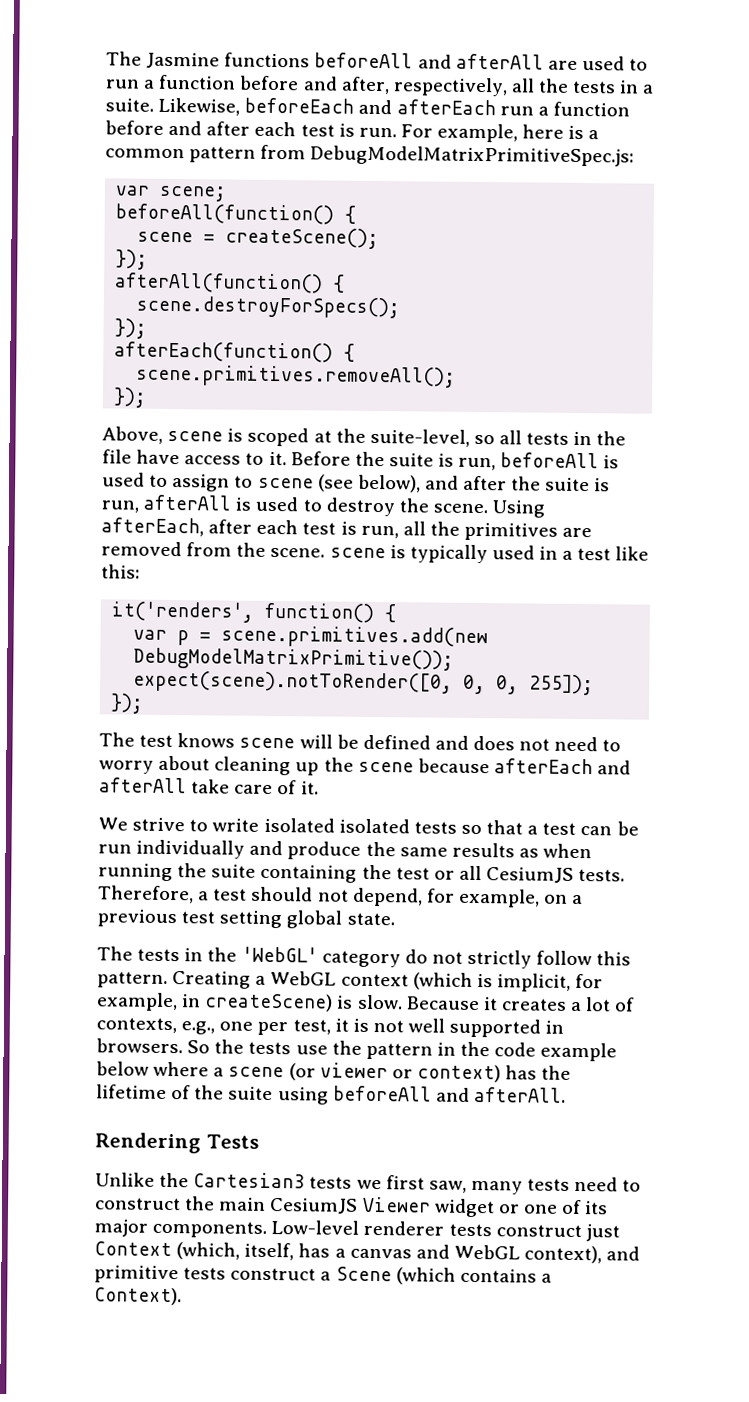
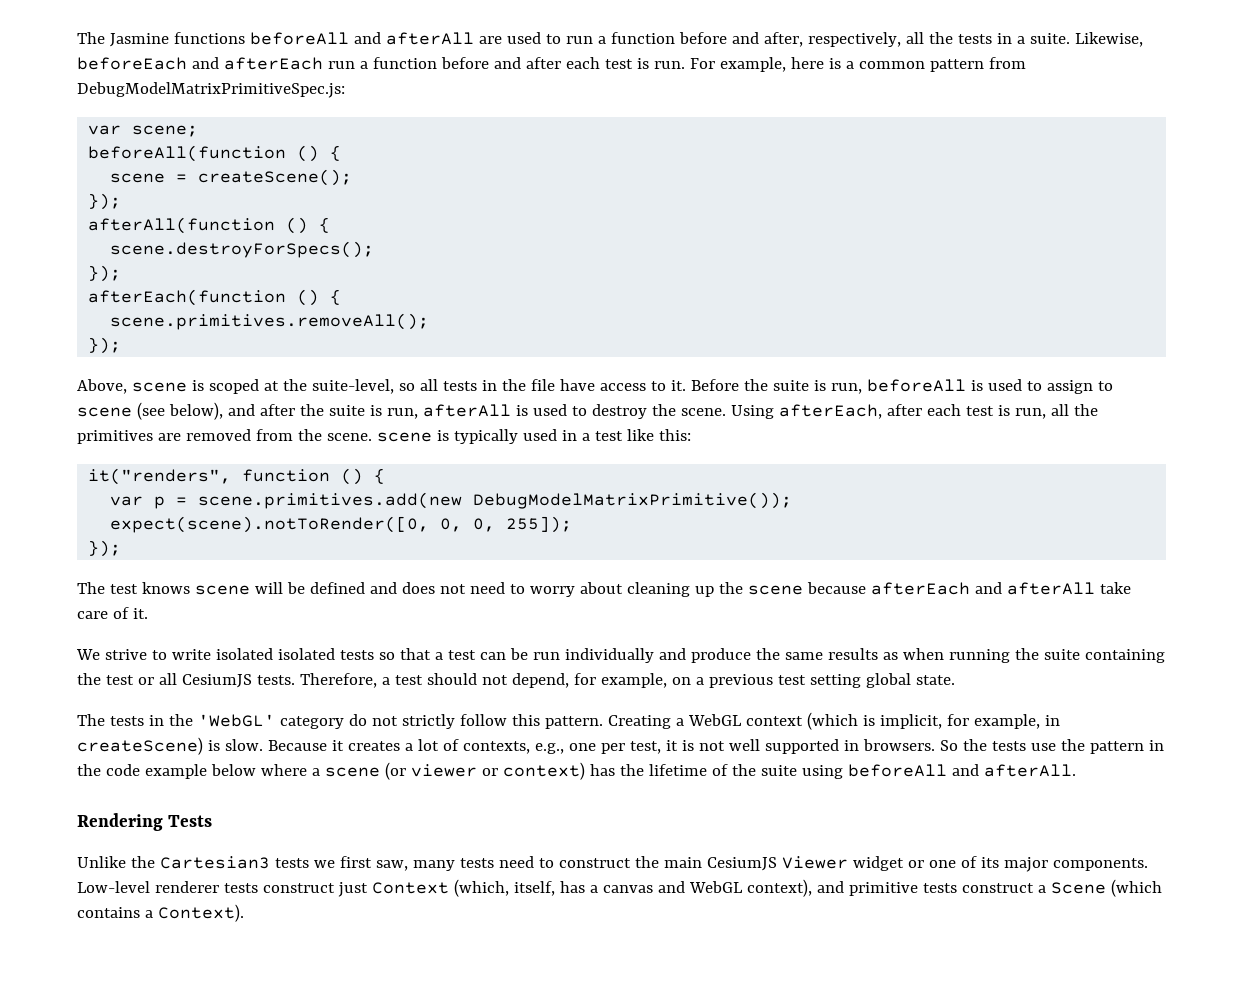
[115,203,335,225] beforeAll(function() -> [88,145,320,162] beforeAll(function ()
[114,272,324,294] afterAll(function() -> [88,217,309,234] afterAll(function ()
[114,341,334,363] afterEach(function() -> [88,289,320,306] afterEach(function ()
[111,601,375,623] it('renders', function() -> [88,468,364,485] it("renders", function ()

